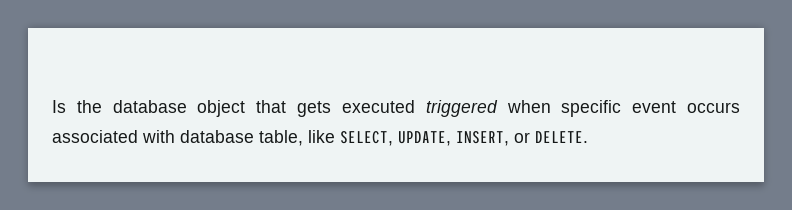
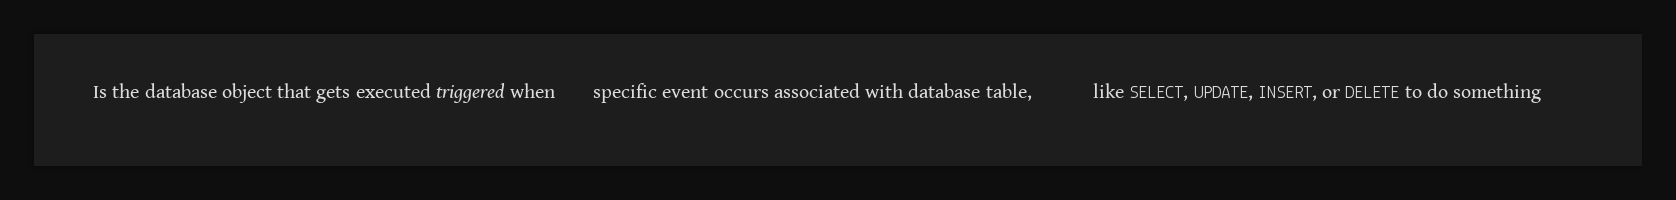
[535,131,588,143] DELETE. -> [1345,83,1542,103] DELETE to do something

